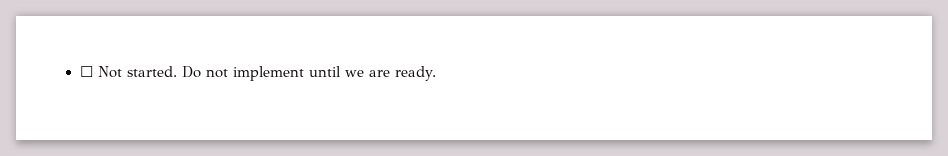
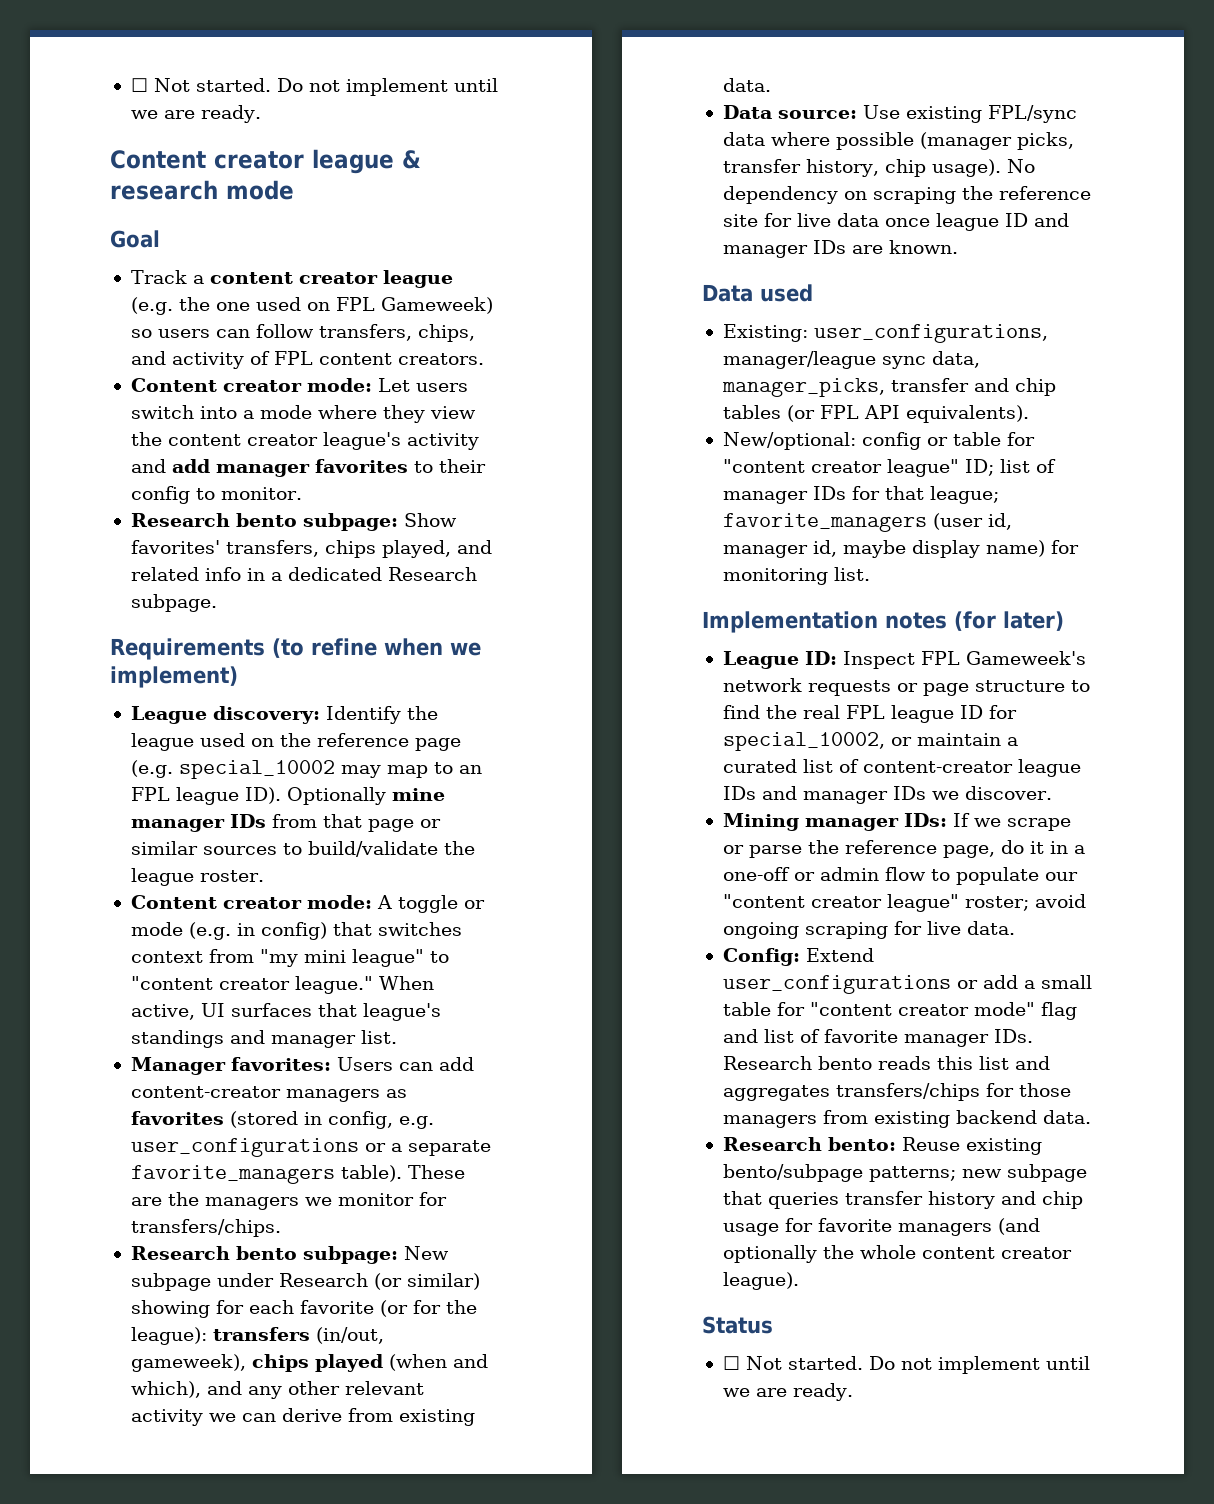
(437, 73) none -> [110,149,421,174] [110,180,294,200] [110,230,160,248] [130,270,453,288] [130,297,493,315] [130,324,475,342] [130,351,484,369] [130,378,468,392] [130,405,476,423] [130,432,479,450] [130,459,486,477] [130,486,302,504] [130,513,457,531] [130,540,492,558] [130,567,477,581] [130,594,217,612] [110,638,481,660] [110,666,238,688] [130,706,438,724] [130,733,461,751] [130,760,482,779] [130,787,445,805] [130,814,441,832] [130,841,475,857] [130,868,264,886] [130,895,485,913] [130,922,462,940] [130,949,449,967] [130,976,434,994] [130,1003,441,1021] [130,1030,397,1048] [130,1057,474,1075] [130,1086,407,1102] [130,1111,434,1129] [130,1138,491,1157] [130,1165,465,1184] [130,1192,447,1210] [130,1219,281,1237] [130,1246,449,1264] [130,1273,480,1291] [130,1300,477,1318] [130,1327,384,1345] [130,1354,488,1372] [130,1381,424,1399] [130,1408,475,1426] [722,78,771,92] [722,105,1077,123] [722,132,1074,150] [722,159,1035,177] [722,186,1091,204] [722,213,1069,231] [722,240,958,258] [702,284,813,302] [722,324,1048,343] [722,351,980,369] [721,378,1056,397] [722,405,1029,423] [722,432,1035,450] [722,459,1056,477] [722,486,999,504] [722,513,1012,532] [722,540,1079,558] [722,567,870,585] [702,611,1064,633] [722,651,1086,669] [722,678,1090,696] [722,705,1017,723] [722,732,1018,751] [722,759,1081,777] [722,786,1052,804] [722,813,1071,831] [722,840,1085,858] [722,867,1078,885] [722,894,1086,912] [722,921,1015,939] [722,948,874,966] [722,975,1092,994] [722,1002,1077,1020] [722,1029,1033,1047] [722,1056,1050,1070] [722,1083,1071,1101] [722,1110,1091,1128] [722,1137,1042,1155] [722,1164,1087,1182] [722,1191,1083,1209] [722,1218,1040,1236] [722,1245,1072,1263] [722,1272,799,1290] [702,1316,773,1334] [722,1356,1090,1374] [722,1383,853,1401] // Content creator league & research mode // Goal // Track a content creator league (e.g. the one used on FPL Gameweek) so users can follow transfers, chips, and activity of FPL content creators. // Content creator mode: Let users switch into a mode where they view the content creator league's activity and add manager favorites to their config to monitor. // Research bento subpage: Show favorites' transfers, chips played, and related info in a dedicated Research subpage. // Requirements (to refine when we implement) // League discovery: Identify the league used on the reference page (e.g. special_10002 may map to an FPL league ID). Optionally mine manager IDs from that page or similar sources to build/validate the league roster. // Content creator mode: A toggle or mode (e.g. in config) that switches context from "my mini league" to "content creator league." When active, UI surfaces that league's standings and manager list. // Manager favorites: Users can add content-creator managers as favorites (stored in config, e.g. user_configurations or a separate favorite_managers table). These are the managers we monitor for transfers/chips. // Research bento subpage: New subpage under Research (or similar) showing for each favorite (or for the league): transfers (in/out, gameweek), chips played (when and which), and any other relevant activity we can derive from existing data. // Data source: Use existing FPL/sync data where possible (manager picks, transfer history, chip usage). No dependency on scraping the reference site for live data once league ID and manager IDs are known. // Data used // Existing: user_configurations, manager/league sync data, manager_picks, transfer and chip tables (or FPL API equivalents). // New/optional: config or table for "content creator league" ID; list of manager IDs for that league; favorite_managers (user id, manager id, maybe display name) for monitoring list. // Implementation notes (for later) // League ID: Inspect FPL Gameweek's network requests or page structure to find the real FPL league ID for special_10002, or maintain a curated list of content-creator league IDs and manager IDs we discover. // Mining manager IDs: If we scrape or parse the reference page, do it in a one-off or admin flow to populate our "content creator league" roster; avoid ongoing scraping for live data. // Config: Extend user_configurations or add a small table for "content creator mode" flag and list of favorite manager IDs. Research bento reads this list and aggregates transfers/chips for those managers from existing backend data. // Research bento: Reuse existing bento/subpage patterns; new subpage that queries transfer history and chip usage for favorite managers (and optionally the whole content creator league). // Status // ☐ Not started. Do not implement until we are ready.

